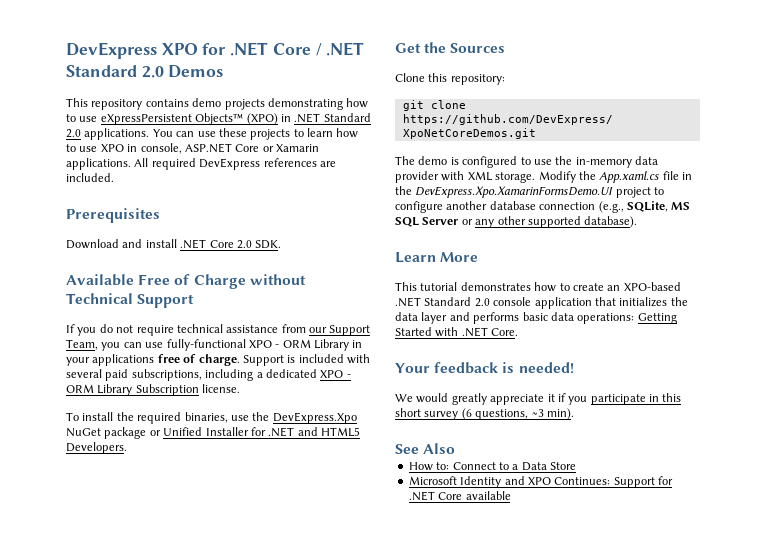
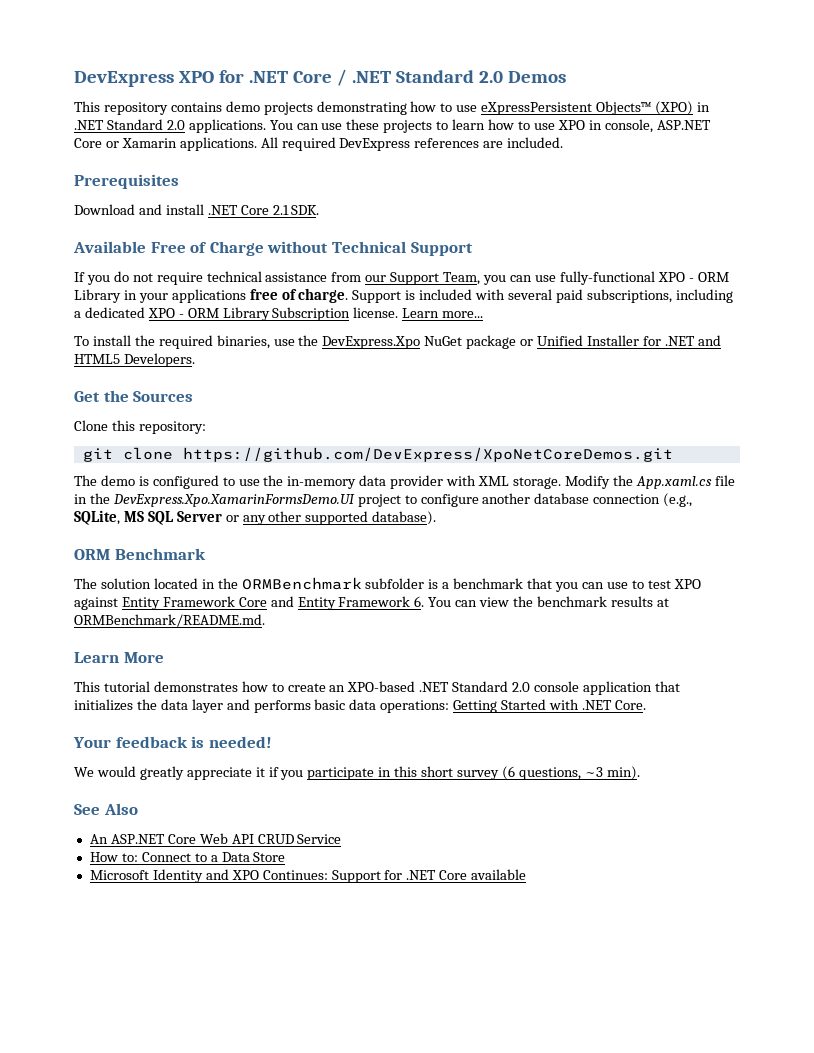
[236,240,252,249] 2.0 -> [272,205,289,215] 2.1
(241, 388) none -> [402,308,484,318] Learn more...
(638, 222) none -> [74,548,206,560] [74,577,701,592] [74,596,669,610] [74,614,265,627] // ORM Benchmark // The solution located in the ORMBenchmark subfolder is a benchmark that you can use to test XPO against Entity Framework Core and Entity Framework 6. You can view the benchmark results at ORMBenchmark/README.md.
(456, 448) none -> [89,833,342,844] // An ASP.NET Core Web API CRUD Service

